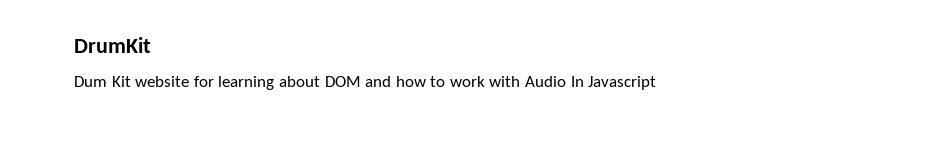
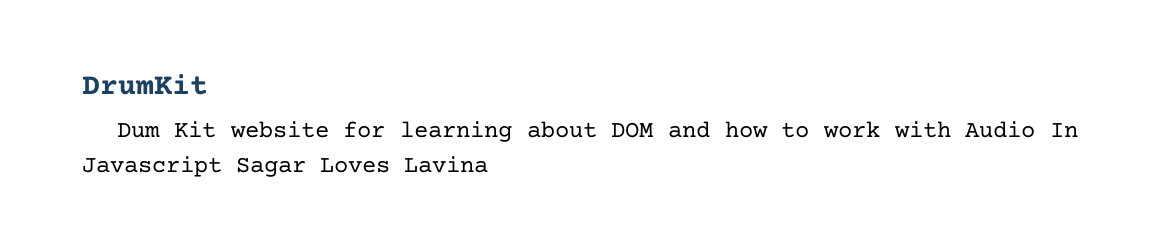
(657, 83) none -> [236,156,488,177] Sagar Loves Lavina

